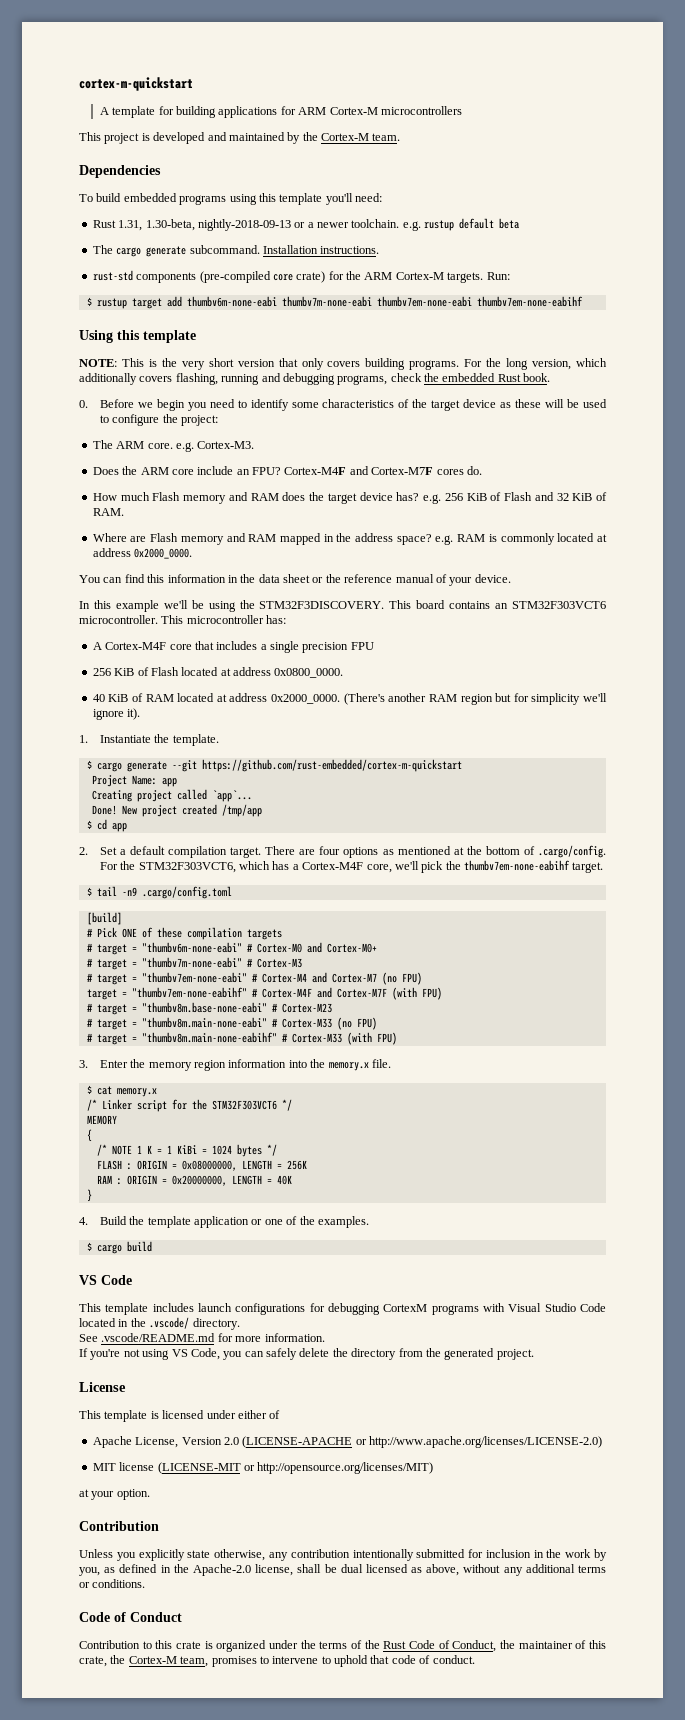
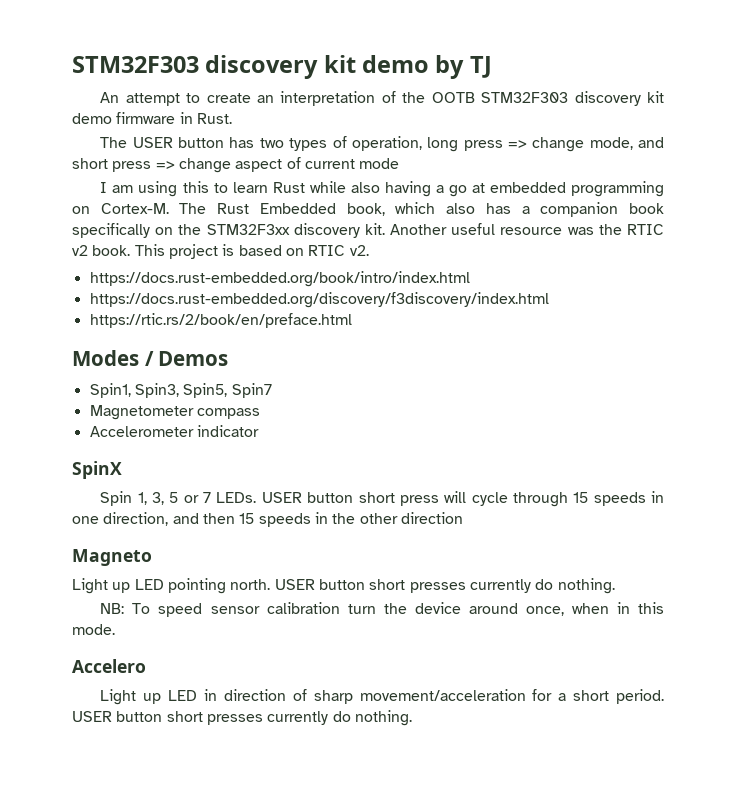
[79,77,193,91] [99,106,462,118] [79,132,401,144] [79,165,161,178] [79,193,382,205] [92,218,520,231] [92,245,380,257] [92,270,510,283] [86,296,583,309] [79,330,196,343] [79,358,607,370] [79,373,551,385] [79,399,607,411] [99,414,219,426] [92,440,255,452] [92,466,482,475] [92,492,607,504] [92,508,124,516] [92,533,607,545] [92,548,193,559] [79,574,511,586] [79,600,606,612] [79,615,287,624] [92,641,374,653] [92,667,344,678] [92,693,607,705] [92,708,141,720] [79,734,219,746] [86,759,462,772] [91,775,177,787] [91,789,252,802] [91,804,262,817] [86,819,127,832] [79,845,607,858] [99,860,604,873] [86,886,232,899] [86,912,122,925] [86,927,282,940] [86,942,377,955] [86,957,302,970] [86,972,422,985] [86,987,442,1000] [86,1002,332,1015] [86,1017,377,1030] [86,1032,397,1045] [79,1059,391,1071] [86,1085,157,1097] [86,1099,292,1112] [86,1115,117,1125] [86,1129,92,1142] [96,1144,277,1157] [96,1160,307,1171] [96,1175,292,1186] [86,1189,92,1202] [79,1216,369,1228] [86,1241,152,1254] [79,1275,132,1285] [79,1303,606,1315] [79,1317,240,1330] [79,1333,325,1342] [79,1348,534,1360] [79,1382,126,1392] [79,1410,281,1422] [92,1436,602,1448] [92,1462,434,1474] [79,1489,150,1500] [79,1521,159,1531] [79,1549,607,1561] [79,1564,606,1576] [79,1579,146,1588] [79,1612,182,1622] [79,1640,607,1652] [79,1655,475,1667] cortex-m-quickstart // A template for building applications for ARM Cortex-M microcontrollers // This project is developed and maintained by the Cortex-M team. // Dependencies // To build embedded programs using this template you'll need: // Rust 1.31, 1.30-beta, nightly-2018-09-13 or a newer toolchain. e.g. rustup default beta // The cargo generate subcommand. Installation instructions. // rust-std components (pre-compiled core crate) for the ARM Cortex-M targets. Run: // $ rustup target add thumbv6m-none-eabi thumbv7m-none-eabi thumbv7em-none-eabi thumbv7em-none-eabihf // Using this template // NOTE: This is the very short version that only covers building programs. For the long version, which additionally covers flashing, running and debugging programs, check the embedded Rust book. // 0. Before we begin you need to identify some characteristics of the target device as these will be used to configure the project: // The ARM core. e.g. Cortex-M3. // Does the ARM core include an FPU? Cortex-M4F and Cortex-M7F cores do. // How much Flash memory and RAM does the target device has? e.g. 256 KiB of Flash and 32 KiB of RAM. // Where are Flash memory and RAM mapped in the address space? e.g. RAM is commonly located at address 0x2000_0000. // You can find this information in the data sheet or the reference manual of your device. // In this example we'll be using the STM32F3DISCOVERY. This board contains an STM32F303VCT6 microcontroller. This microcontroller has: // A Cortex-M4F core that includes a single precision FPU // 256 KiB of Flash located at address 0x0800_0000. // 40 KiB of RAM located at address 0x2000_0000. (There's another RAM region but for simplicity we'll ignore it). // 1. Instantiate the template. // $ cargo generate --git https://github.com/rust-embedded/cortex-m-quickstart // Project Name: app // Creating project called `app`... // Done! New project created /tmp/app // $ cd app // 2. Set a default compilation target. There are four options as mentioned at the bottom of .cargo/config. For the STM32F303VCT6, which has a Cortex-M4F core, we'll pick the thumbv7em-none-eabihf target. // $ tail -n9 .cargo/config.toml // [build] // # Pick ONE of these compilation targets // # target = "thumbv6m-none-eabi" # Cortex-M0 and Cortex-M0+ // # target = "thumbv7m-none-eabi" # Cortex-M3 // # target = "thumbv7em-none-eabi" # Cortex-M4 and Cortex-M7 (no FPU) // target = "thumbv7em-none-eabihf" # Cortex-M4F and Cortex-M7F (with FPU) // # target = "thumbv8m.base-none-eabi" # Cortex-M23 // # target = "thumbv8m.main-none-eabi" # Cortex-M33 (no FPU) // # target = "thumbv8m.main-none-eabihf" # Cortex-M33 (with FPU) // 3. Enter the memory region information into the memory.x file. // $ cat memory.x // /* Linker script for the STM32F303VCT6 */ // MEMORY // { // /* NOTE 1 K = 1 KiBi = 1024 bytes */ // FLASH : ORIGIN = 0x08000000, LENGTH = 256K // RAM : ORIGIN = 0x20000000, LENGTH = 40K // } // 4. Build the template application or one of the examples. // $ cargo build // VS Code // This template includes launch configurations for debugging CortexM programs with Visual Studio Code located in the .vscode/ directory. // See .vscode/README.md for more information. // If you're not using VS Code, you can safely delete the directory from the generated project. // License // This template is licensed under either of // Apache License, Version 2.0 (LICENSE-APACHE or http://www.apache.org/licenses/LICENSE-2.0) // MIT license (LICENSE-MIT or http://opensource.org/licenses/MIT) // at your option. // Contribution // Unless you explicitly state otherwise, any contribution intentionally submitted for inclusion in the work by you, as defined in the Apache-2.0 license, shall be dual licensed as above, without any additional terms or conditions. // Code of Conduct // Contribution to this crate is organized under the terms of the Rust Code of Conduct, the maintainer of this crate, the Cortex-M team, promises to intervene to uphold that code of conduct. -> [72,55,492,79] [100,91,664,106] [72,112,232,124] [100,136,664,152] [72,157,400,173] [100,181,664,197] [72,202,665,217] [72,223,664,238] [72,244,369,259] [89,271,470,287] [89,292,549,308] [89,313,352,328] [72,350,229,366] [89,383,272,398] [89,405,260,420] [89,425,259,437] [72,461,122,479] [100,491,664,507] [72,512,463,527] [72,549,152,566] [72,578,615,594] [100,602,664,617] [72,624,115,635] [72,659,146,673] [100,689,664,705] [72,710,412,726] STM32F303 discovery kit demo by TJ // An attempt to create an interpretation of the OOTB STM32F303 discovery kit demo firmware in Rust. // The USER button has two types of operation, long press => change mode, and short press => change aspect of current mode // I am using this to learn Rust while also having a go at embedded programming on Cortex-M. The Rust Embedded book, which also has a companion book specifically on the STM32F3xx discovery kit. Another useful resource was the RTIC v2 book. This project is based on RTIC v2. // https://docs.rust-embedded.org/book/intro/index.html // https://docs.rust-embedded.org/discovery/f3discovery/index.html // https://rtic.rs/2/book/en/preface.html // Modes / Demos // Spin1, Spin3, Spin5, Spin7 // Magnetometer compass // Accelerometer indicator // SpinX // Spin 1, 3, 5 or 7 LEDs. USER button short press will cycle through 15 speeds in one direction, and then 15 speeds in the other direction // Magneto // Light up LED pointing north. USER button short presses currently do nothing. // NB: To speed sensor calibration turn the device around once, when in this mode. // Accelero // Light up LED in direction of sharp movement/acceleration for a short period. USER button short presses currently do nothing.

